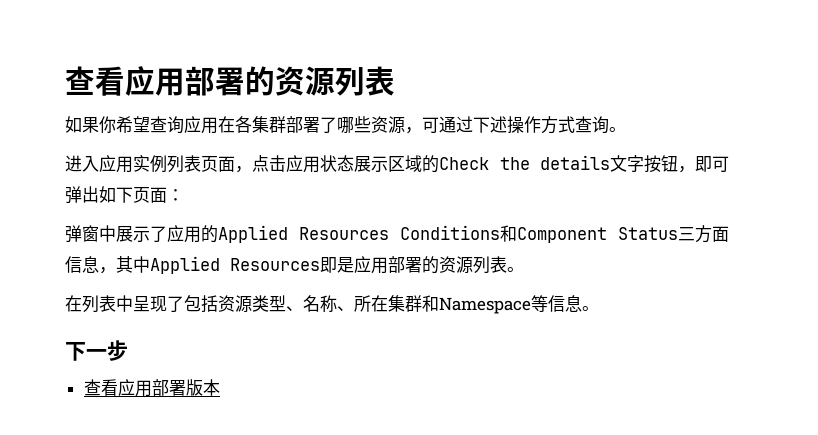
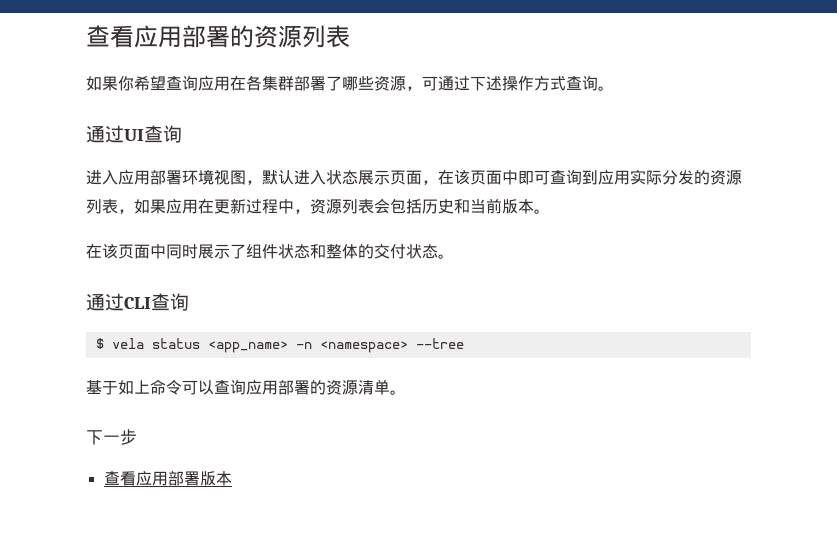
(626, 129) none -> [86,125,182,143] // 通过UI查询
[133,155,729,173] [65,186,184,204] [65,225,729,243] [65,256,524,274] [65,295,582,314] 实例列表页面，点击应用状态展示区域的Check the details文字按钮，即可弹出如下页面： // 弹窗中展示了应用的Applied Resources Conditions和Component Status三方面信息，其中Applied Resources即是应用部署的资源列表。 // 在列表中呈现了包括资源类型、名称、所在集群和Namespace等信息 -> [150,169,742,185] [86,198,550,214] [86,244,454,259] [86,293,189,311] [95,338,464,353] [86,379,390,395] 部署环境视图，默认进入状态展示页面，在该页面中即可查询到应用实际分发的资源列表，如果应用在更新过程中，资源列表会包括历史和当前版本。 // 在该页面中同时展示了组件状态和整体的交付状态。 // 通过CLI查询 // $ vela status <app_name> -n <namespace> --tree // 基于如上命令可以查询应用部署的资源清单

